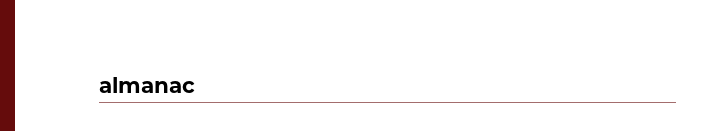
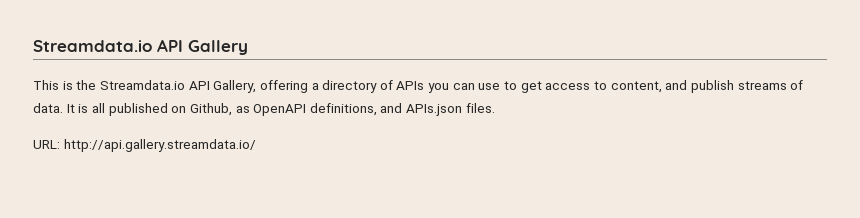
[99,77,195,93] almanac -> [33,39,248,55] [33,80,804,93] [33,103,495,116] [33,139,256,152] Streamdata.io API Gallery // This is the Streamdata.io API Gallery, offering a directory of APIs you can use to get access to content, and publish streams of data. It is all published on Github, as OpenAPI definitions, and APIs.json files. // URL: http://api.gallery.streamdata.io/

